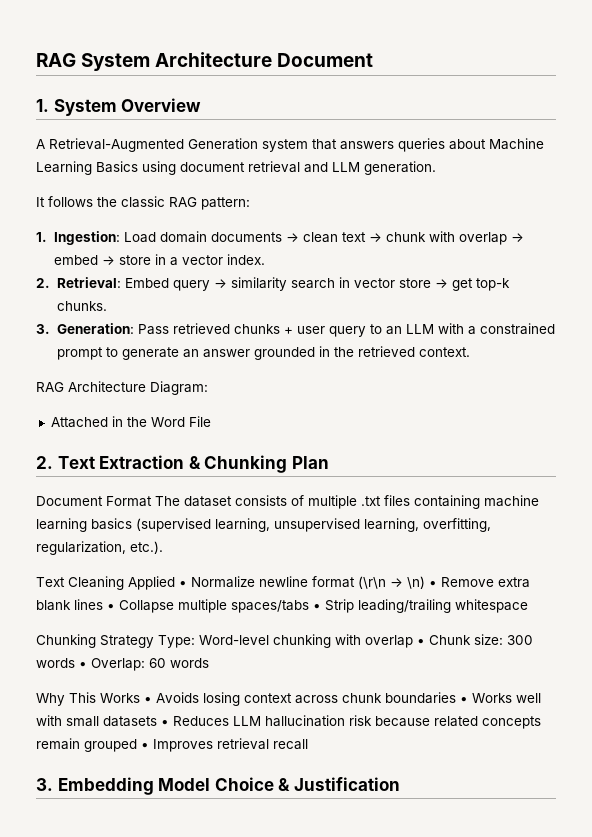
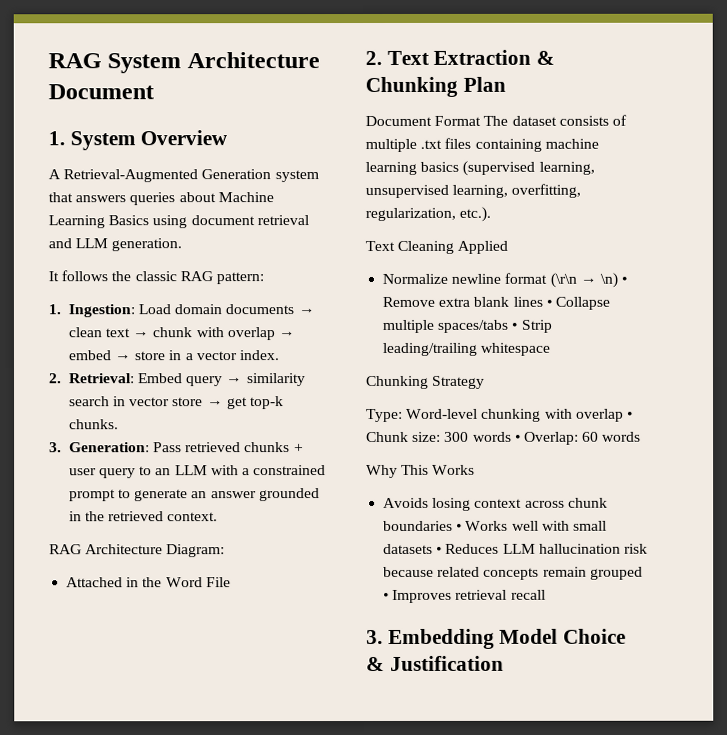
[179,581,187,587] • -> (509, 247) //
(154, 641) none -> (486, 382) //
[144,697,152,703] • -> (476, 469) //

